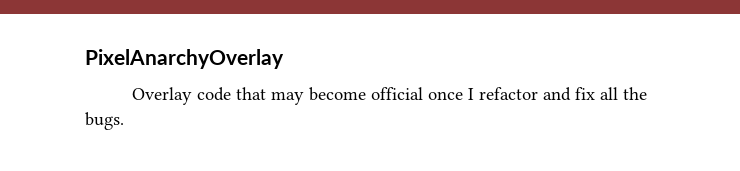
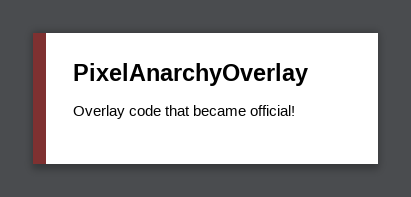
[270,87,647,105] [85,112,124,130] may become official once I refactor and fix all the bugs. -> [193,105,296,116] became official!

